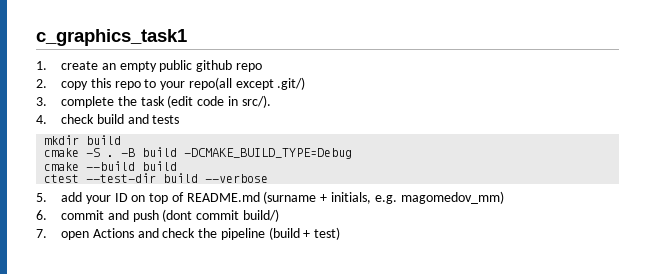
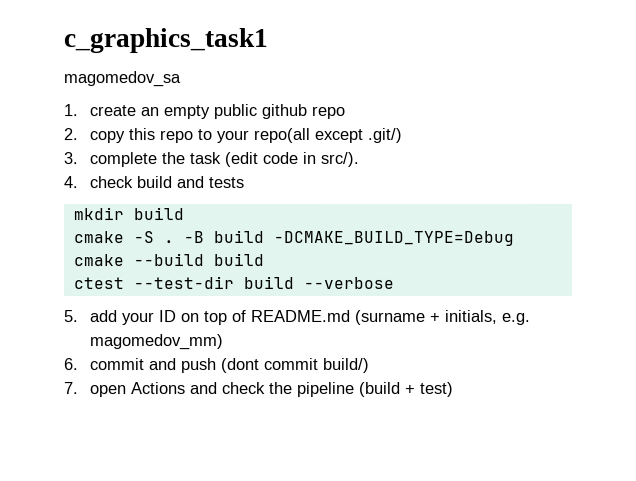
(187, 37) none -> [63,71,181,88] // magomedov_sa

